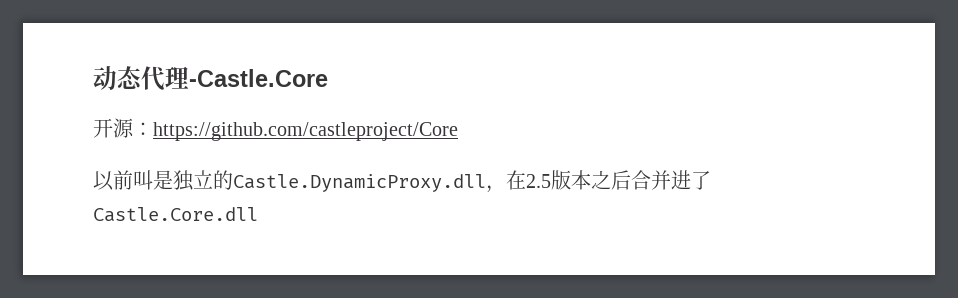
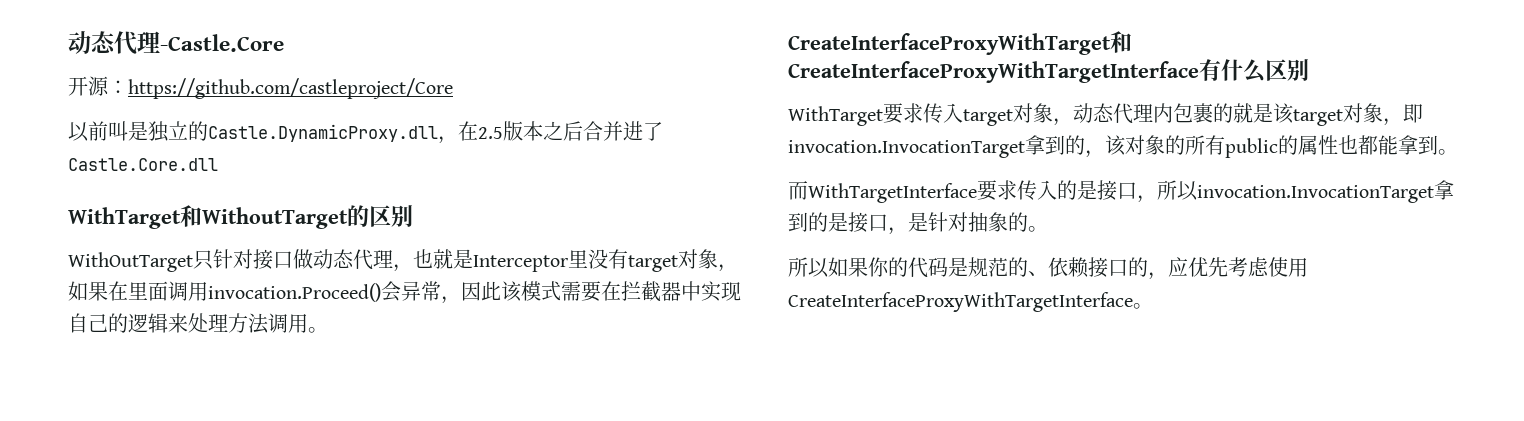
(258, 214) none -> [68,205,413,229] [68,249,738,272] [68,281,741,304] [68,313,328,334] [788,31,1132,55] [788,59,1309,83] [788,103,1423,126] [788,135,1458,158] [788,180,1454,203] [788,212,1048,235] [788,257,1308,280] [788,292,1153,312] // WithTarget和WithoutTarget的区别 // WithOutTarget只针对接口做动态代理，也就是Interceptor里没有target对象，如果在里面调用invocation.Proceed()会异常，因此该模式需要在拦截器中实现自己的逻辑来处理方法调用。 // CreateInterfaceProxyWithTarget和CreateInterfaceProxyWithTargetInterface有什么区别 // WithTarget要求传入target对象，动态代理内包裹的就是该target对象，即invocation.InvocationTarget拿到的，该对象的所有public的属性也都能拿到。 // 而WithTargetInterface要求传入的是接口，所以invocation.InvocationTarget拿到的是接口，是针对抽象的。 // 所以如果你的代码是规范的、依赖接口的，应优先考虑使用CreateInterfaceProxyWithTargetInterface。

